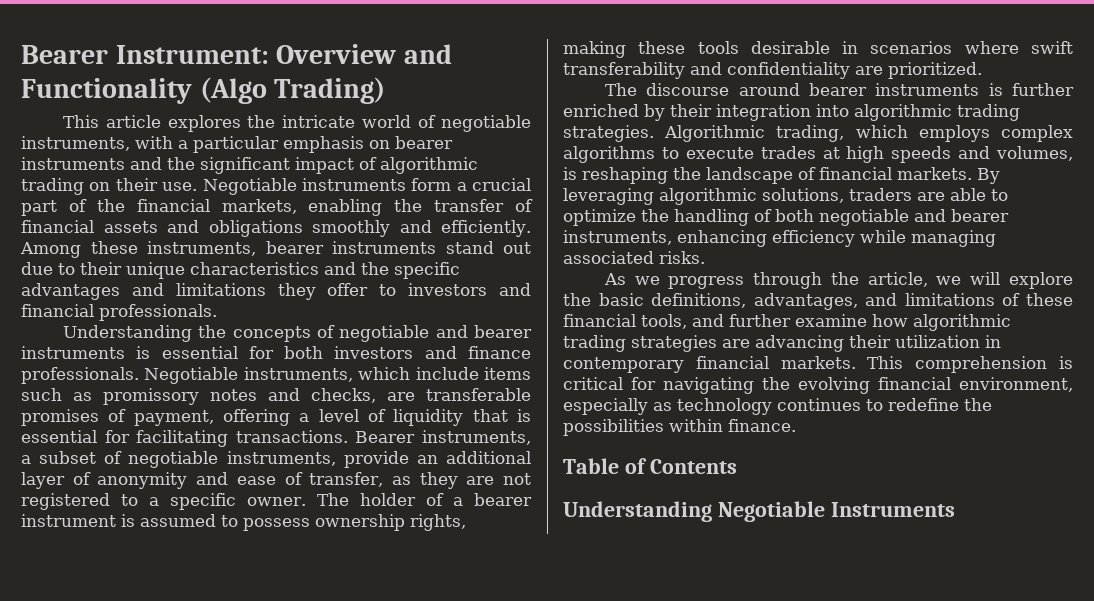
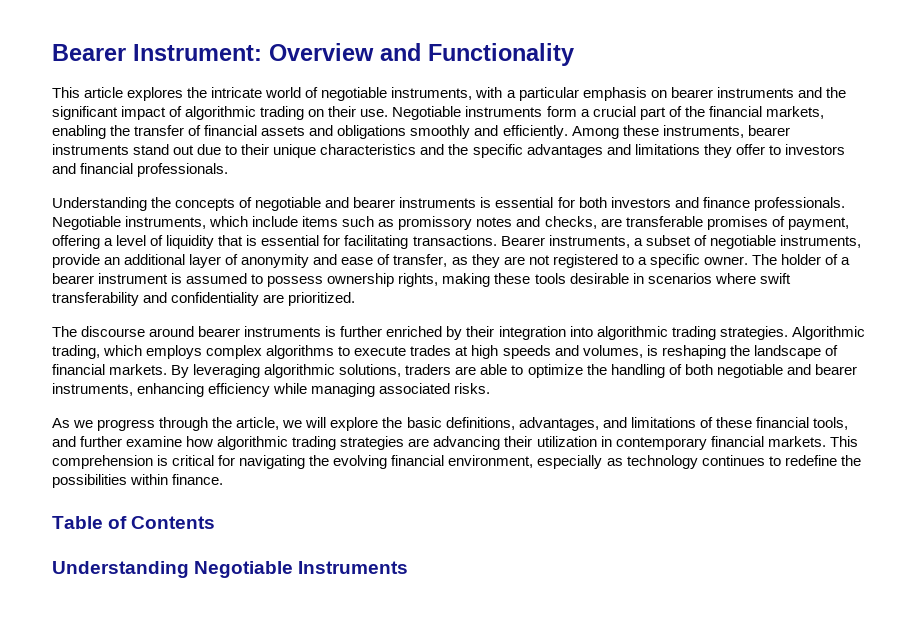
[199,77,386,104] (Algo Trading) -> (574, 54) none

